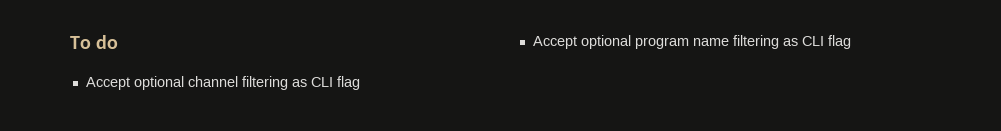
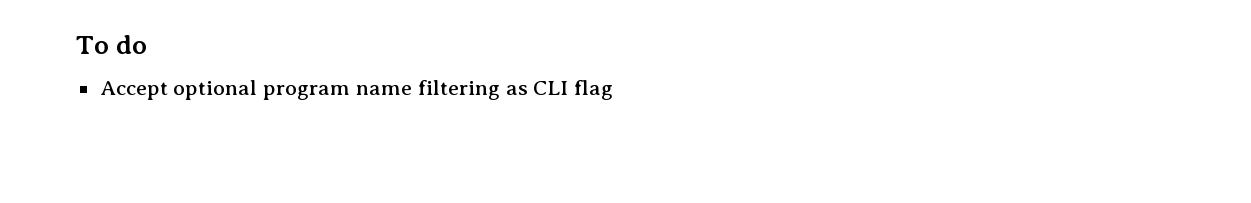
[85,76,360,90] // Accept optional channel filtering as CLI flag -> (148, 44) none

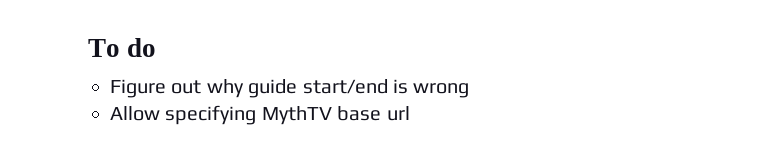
[99,80,614,100] Accept optional program name filtering as CLI flag -> [110,79,470,98] [110,105,410,125] Figure out why guide start/end is wrong // Allow specifying MythTV base url

